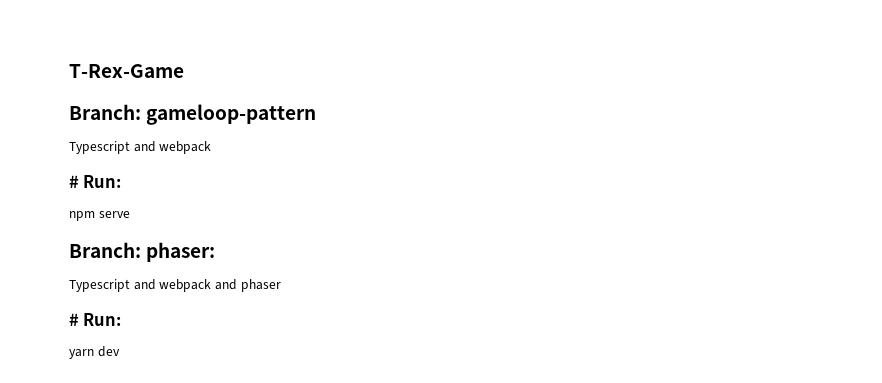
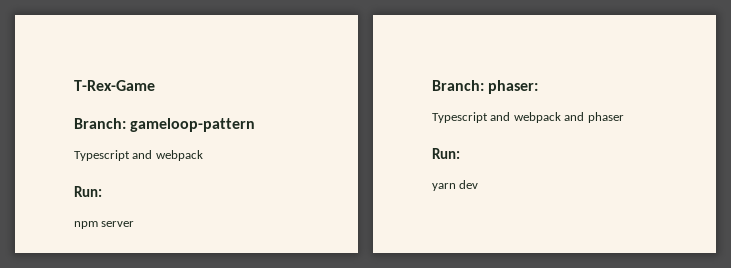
[69,175,79,188] # -> (203, 155) none
[98,211,130,218] serve -> [101,221,135,227] server
[69,313,79,326] # -> (624, 117) none

